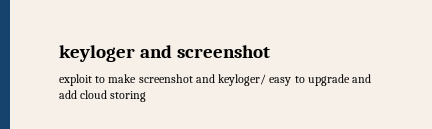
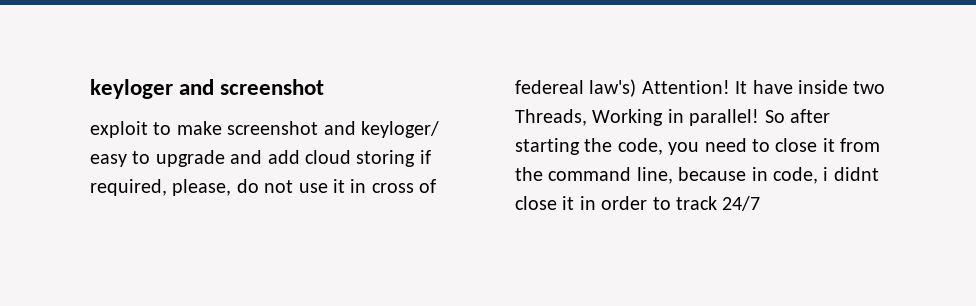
(147, 96) none -> [419,150,431,164] [90,179,437,196] [515,79,886,97] [515,109,830,126] [515,138,881,155] [515,167,879,184] [515,196,761,211] if required, please, do not use it in cross of federeal law's) Attention! It have inside two Threads, Working in parallel! So after starting the code, you need to close it from the command line, because in code, i didnt close it in order to track 24/7

